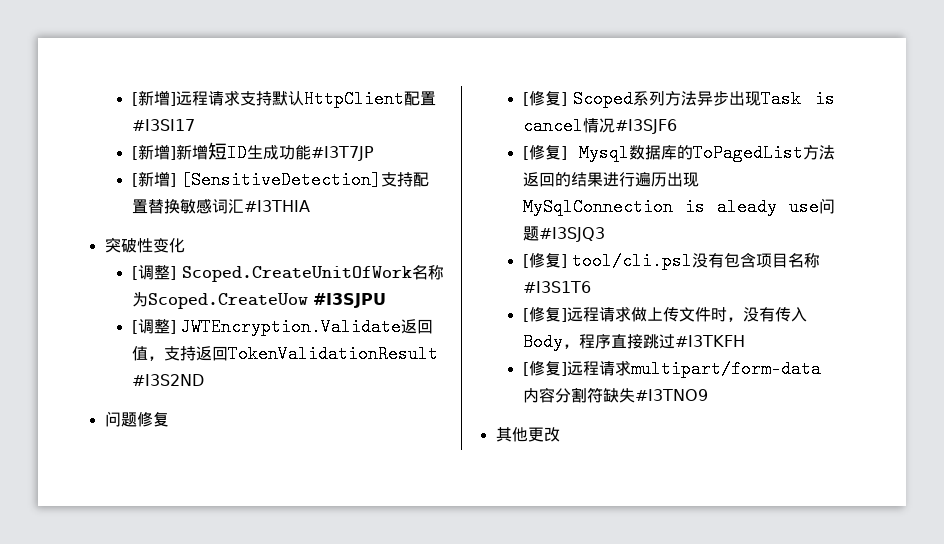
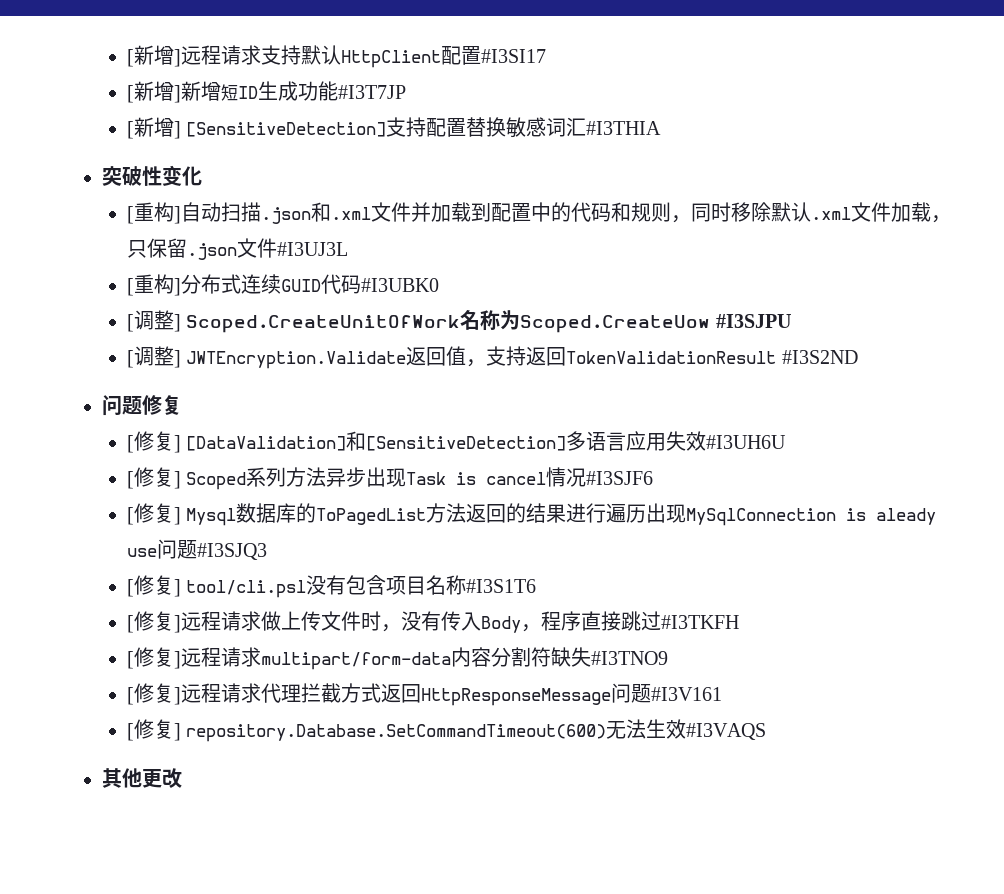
(185, 245) none -> [126,202,951,224] [126,238,348,260] [126,274,439,296] // [重构]自动扫描.json和.xml文件并加载到配置中的代码和规则，同时移除默认.xml文件加载，只保留.json文件#I3UJ3L // [重构]分布式连续GUID代码#I3UBK0
(169, 419) none -> [126,431,787,453] // [修复] [DataValidation]和[SensitiveDetection]多语言应用失效#I3UH6U
(708, 395) none -> [126,683,722,706] [126,719,767,742] // [修复]远程请求代理拦截方式返回HttpResponseMessage问题#I3V161 // [修复] repository.Database.SetCommandTimeout(600)无法生效#I3VAQS

